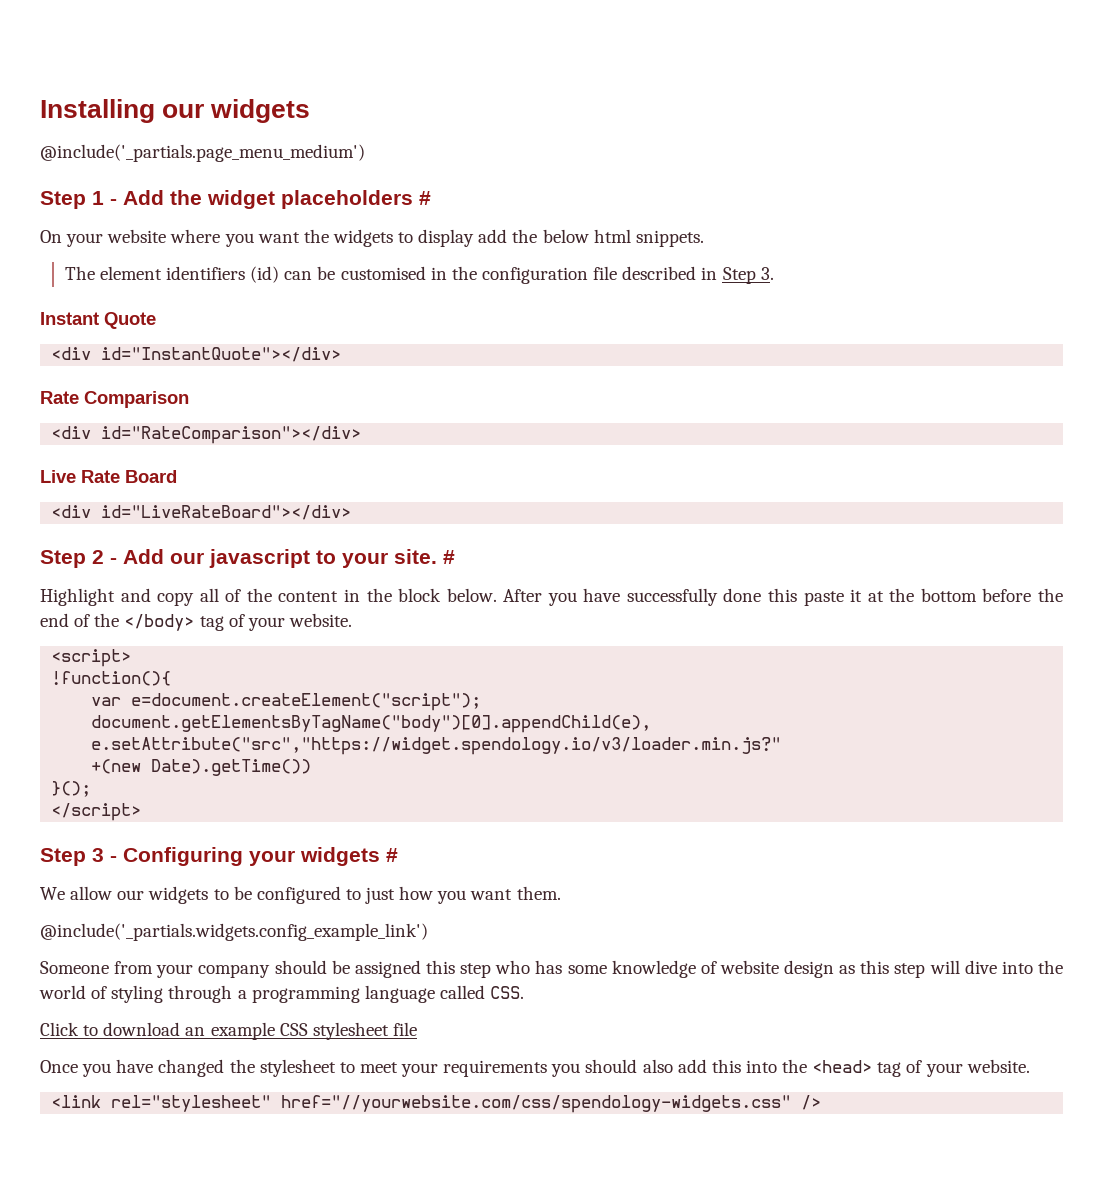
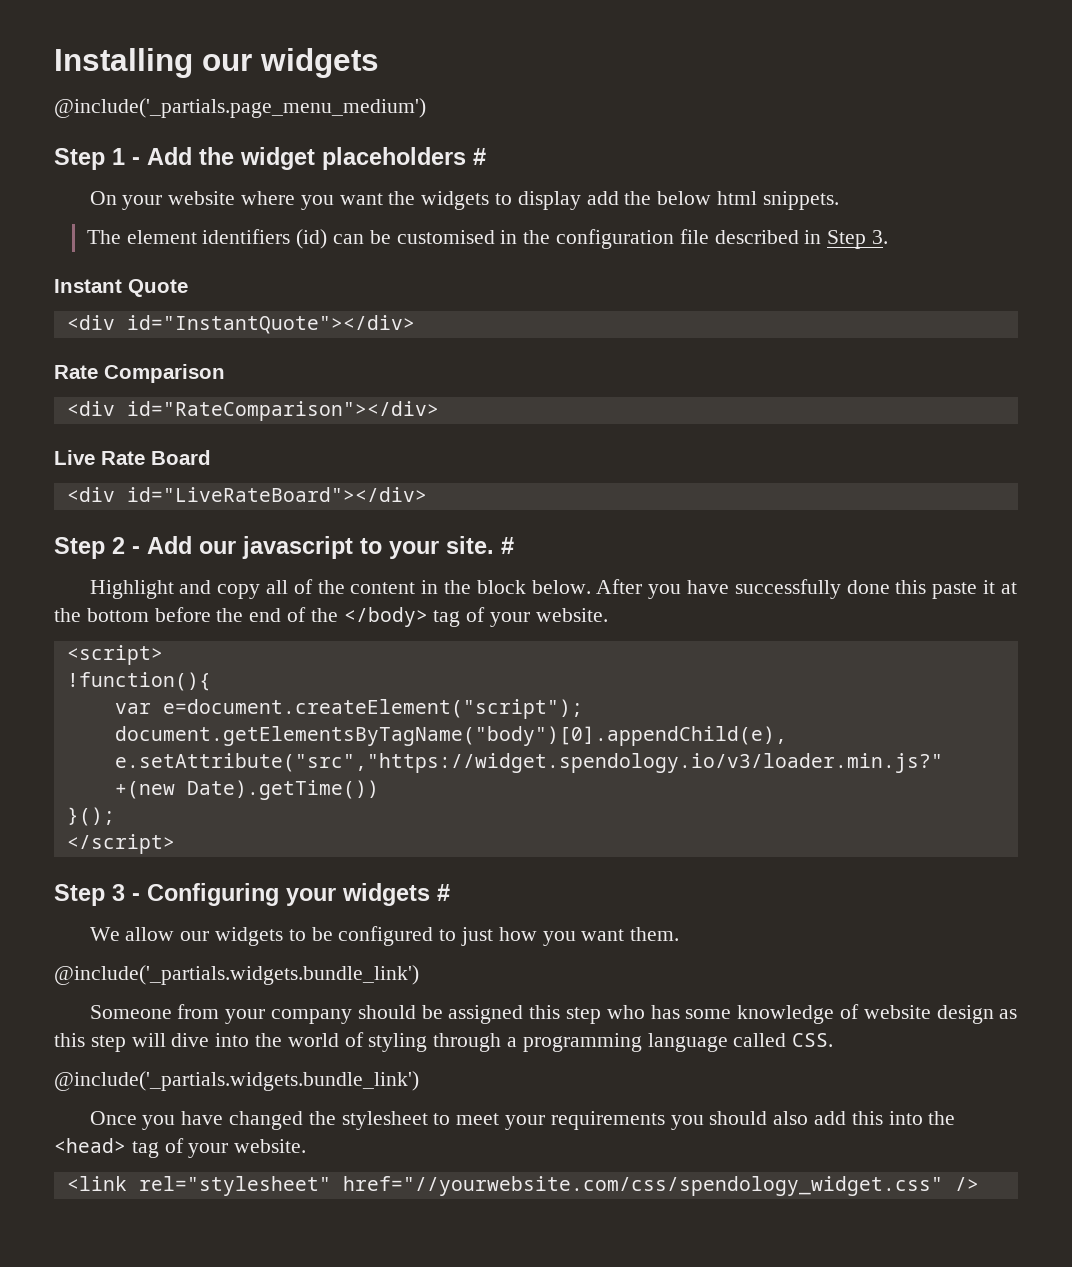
[40,923,428,941] @include('_partials.widgets.config_example_link') -> [54,965,419,985] @include('_partials.widgets.bundle_link')
[40,1022,417,1040] Click to download an example CSS stylesheet file -> [54,1071,419,1091] @include('_partials.widgets.bundle_link')
[281,1095,792,1113] href="//yourwebsite.com/css/spendology-widgets.css" -> [342,1176,943,1196] href="//yourwebsite.com/css/spendology_widget.css"

